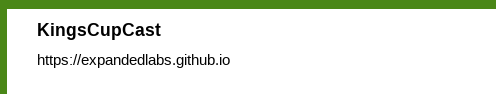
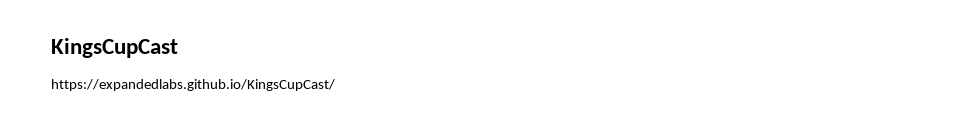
[37,54,230,68] https://expandedlabs.github.io -> [51,79,335,91] https://expandedlabs.github.io/KingsCupCast/

